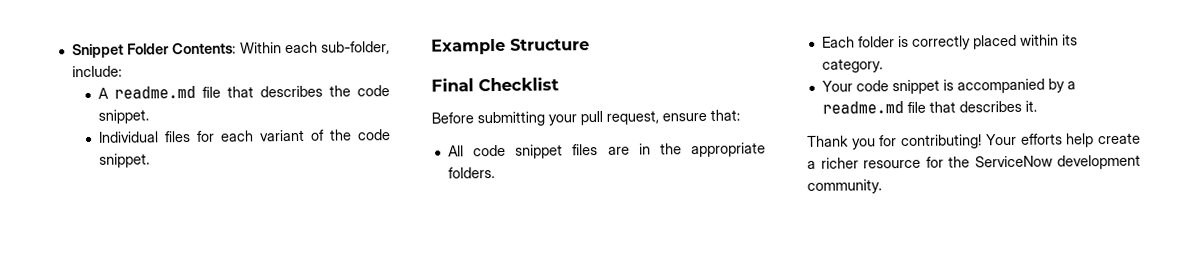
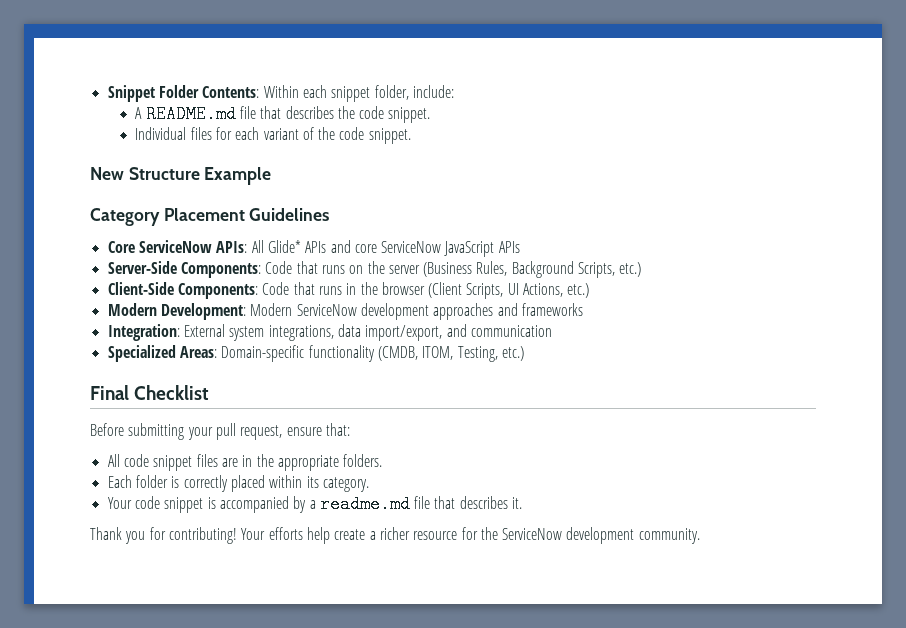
[321,41,390,55] sub-folder, -> [331,85,409,102] snippet folder,
[114,85,197,99] readme.md -> [145,105,236,123] README.md
(151, 160) none -> [90,167,200,180] New Structure
[510,38,590,51] Structure -> [90,208,330,226] [107,240,520,257] [107,261,642,278] [107,282,590,299] [107,303,583,320] [107,324,552,341] [107,345,524,362] // Category Placement Guidelines // Core ServiceNow APIs: All Glide* APIs and core ServiceNow JavaScript APIs // Server-Side Components: Code that runs on the server (Business Rules, Background Scripts, etc.) // Client-Side Components: Code that runs in the browser (Client Scripts, UI Actions, etc.) // Modern Development: Modern ServiceNow development approaches and frameworks // Integration: External system integrations, data import/export, and communication // Specialized Areas: Domain-specific functionality (CMDB, ITOM, Testing, etc.)

